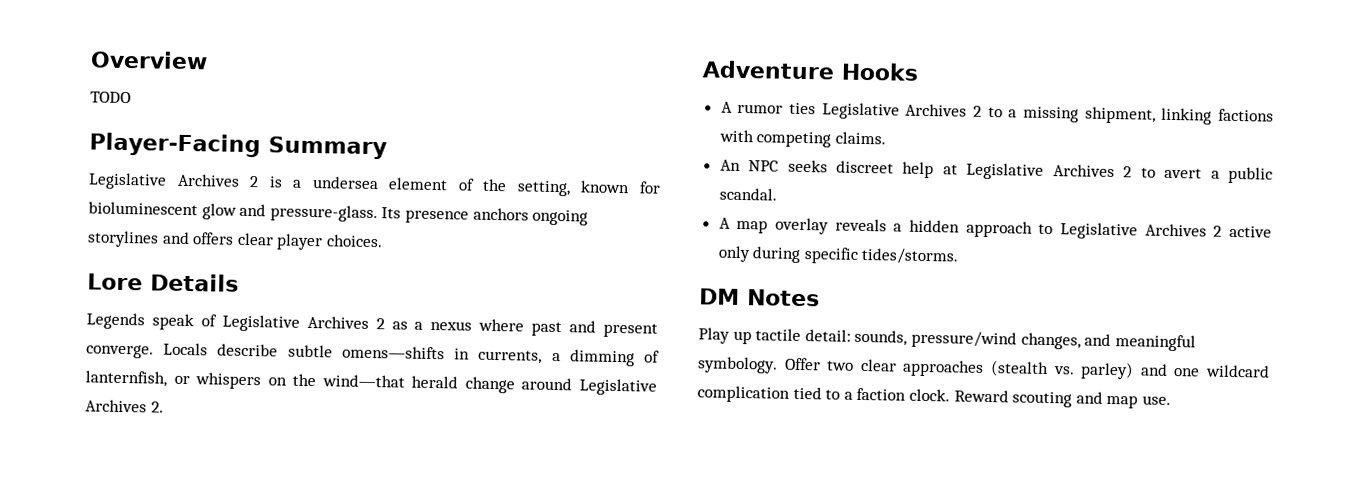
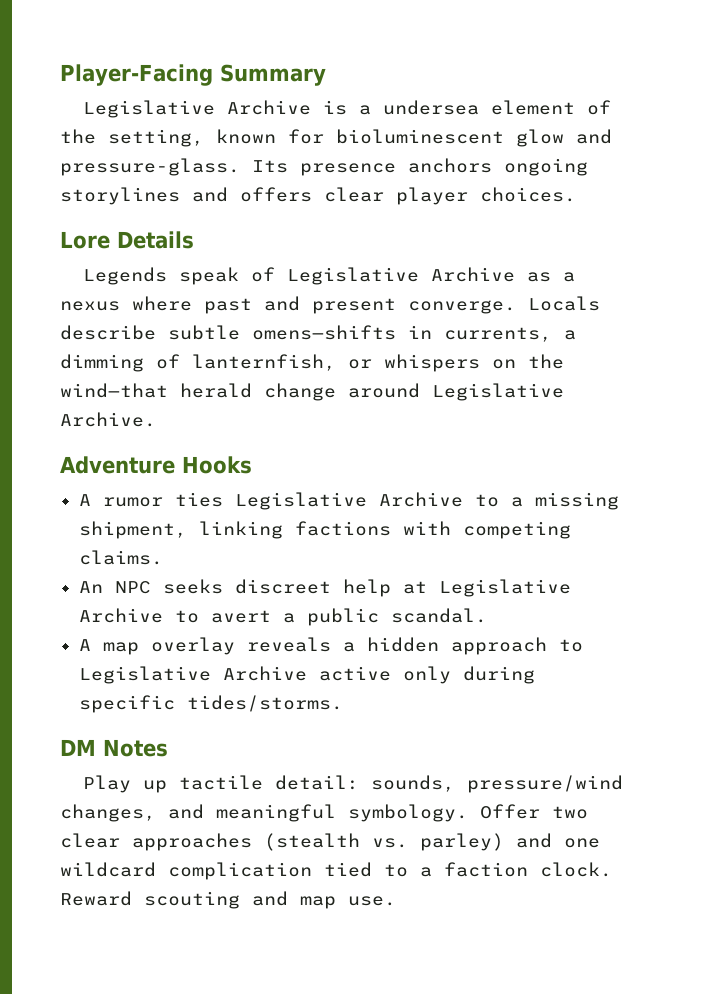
[90,50,208,70] [90,91,131,104] Overview // TODO // -> (60, 75) none
[176,173,260,188] Archives 2 -> [227,100,312,115] Archive
[306,315,385,330] Archives 2 -> [431,267,516,282] Archive
[85,399,164,413] Archives 2. -> [60,412,156,427] Archive.
[905,103,983,117] Archives 2 -> [378,492,463,507] Archive
[1052,164,1133,178] Archives 2 -> [78,608,163,623] Archive
[1144,223,1223,237] Archives 2 -> [222,666,307,681] Archive

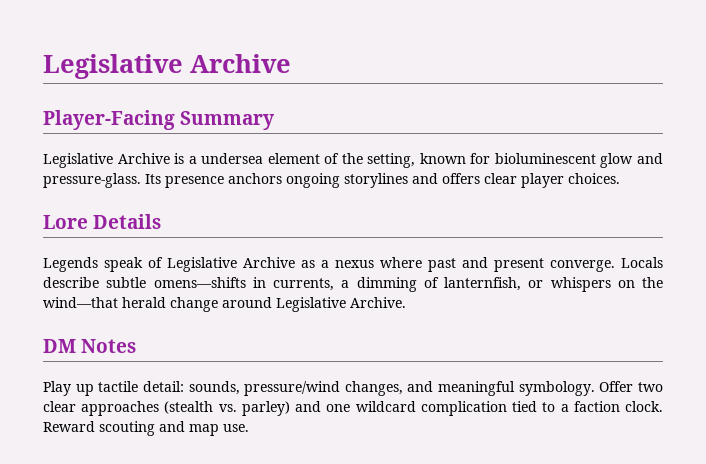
(60, 75) none -> [43,54,291,79] Legislative Archive //
[60,456,252,474] [78,492,619,510] [78,521,571,539] [78,550,163,565] [78,579,571,597] [78,608,487,626] [78,637,583,655] [78,666,535,684] [78,695,343,713] // Adventure Hooks // A rumor ties Legislative Archive to a missing shipment, linking factions with competing claims. // An NPC seeks discreet help at Legislative Archive to avert a public scandal. // A map overlay reveals a hidden approach to Legislative Archive active only during specific tides/storms. -> (406, 302) none

